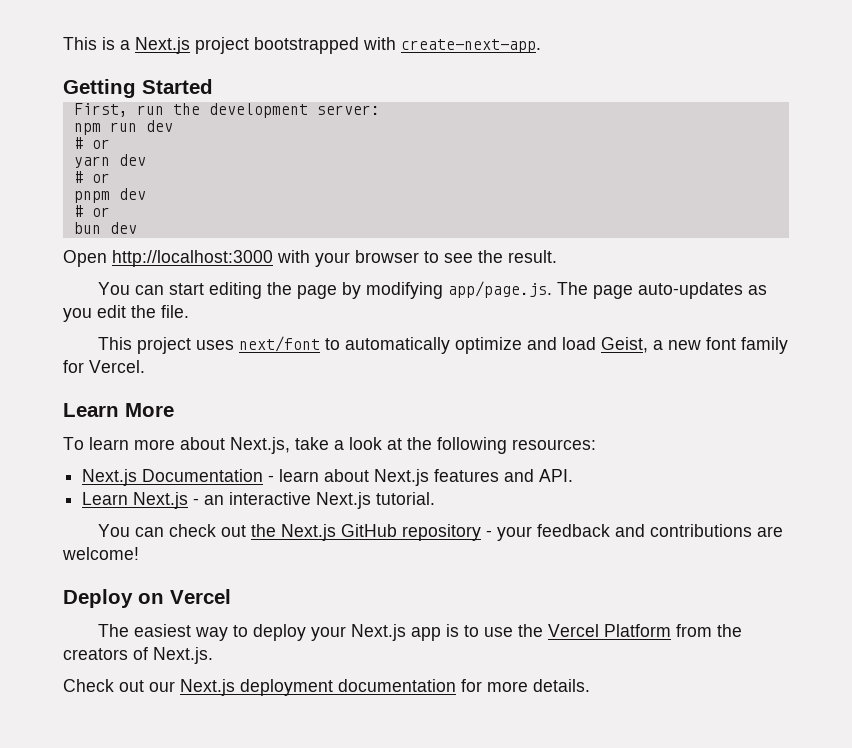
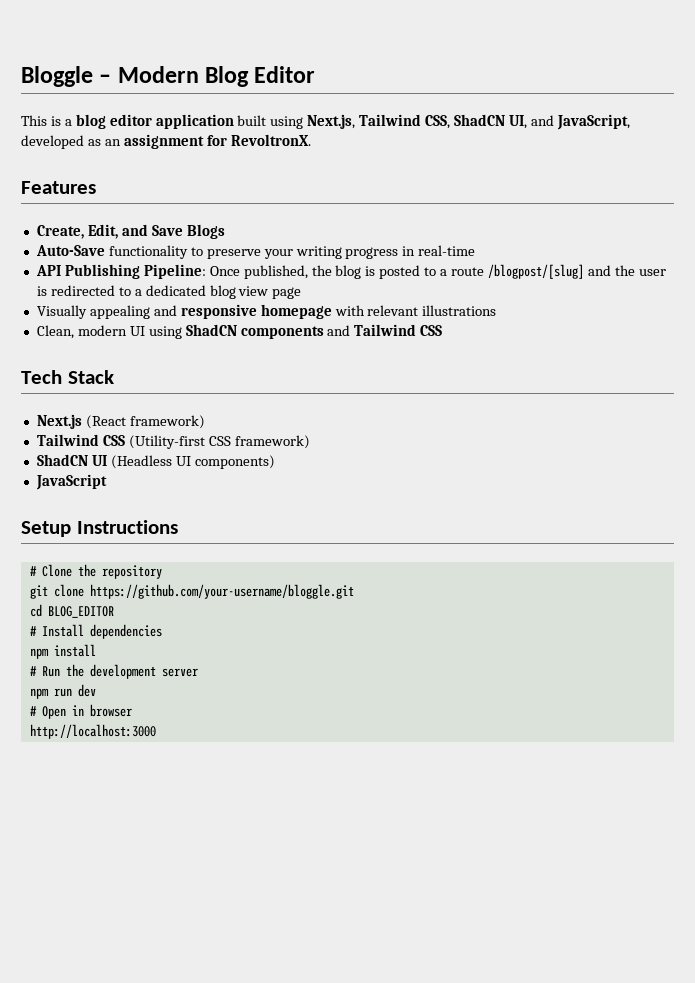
[63,37,541,54] [63,79,213,98] [73,103,164,117] This is a Next.js project bootstrapped with create-next-app. // Getting Started // First, run -> [21,66,316,87] [21,114,630,130] [21,134,311,149] [21,181,96,194] [36,224,225,239] [35,245,476,259] [35,264,666,279] [36,285,302,299] [36,304,497,319] [36,324,443,339] [21,370,114,384] [36,414,205,429] [36,434,310,449] [36,454,275,469] [35,474,107,490] [21,520,178,537] [29,564,162,579] [29,584,354,599] [29,604,114,618] [29,624,162,639] [29,644,96,659] [29,666,60,677] Bloggle – Modern Blog Editor // This is a blog editor application built using Next.js, Tailwind CSS, ShadCN UI, and JavaScript, developed as an assignment for RevoltronX. // Features // Create, Edit, and Save Blogs // Auto-Save functionality to preserve your writing progress in real-time // API Publishing Pipeline: Once published, the blog is posted to a route /blogpost/[slug] and the user is redirected to a dedicated blog view page // Visually appealing and responsive homepage with relevant illustrations // Clean, modern UI using ShadCN components and Tailwind CSS // Tech Stack // Next.js (React framework) // Tailwind CSS (Utility-first CSS framework) // ShadCN UI (Headless UI components) // JavaScript // Setup Instructions // # Clone the repository // git clone https://github.com/your-username/bloggle.git // cd BLOG_EDITOR // # Install dependencies // npm install // # Run
[316,105,380,115] server: -> [161,668,198,677] server
[91,139,110,149] [73,154,146,168] [73,171,110,183] [73,188,146,203] [73,205,110,217] [73,222,137,234] [63,250,557,267] [97,281,767,299] [63,305,189,322] [97,336,788,354] [63,360,145,373] [63,403,174,417] [63,437,596,454] [82,469,574,486] [82,492,436,509] [97,524,783,541] [62,547,139,560] [63,589,231,608] [97,624,742,641] [63,647,213,664] [63,679,590,696] or // yarn dev // # or // pnpm dev // # or // bun dev // Open http://localhost:3000 with your browser to see the result. // You can start editing the page by modifying app/page.js. The page auto-updates as you edit the file. // This project uses next/font to automatically optimize and load Geist, a new font family for Vercel. // Learn More // To learn more about Next.js, take a look at the following resources: // Next.js Documentation - learn about Next.js features and API. // Learn Next.js - an interactive Next.js tutorial. // You can check out the Next.js GitHub repository - your feedback and contributions are welcome! // Deploy on Vercel // The easiest way to deploy your Next.js app is to use the Vercel Platform from the creators of Next.js. // Check out our Next.js deployment documentation for more details. -> [41,704,132,719] [29,724,156,739] Open in browser // http://localhost:3000

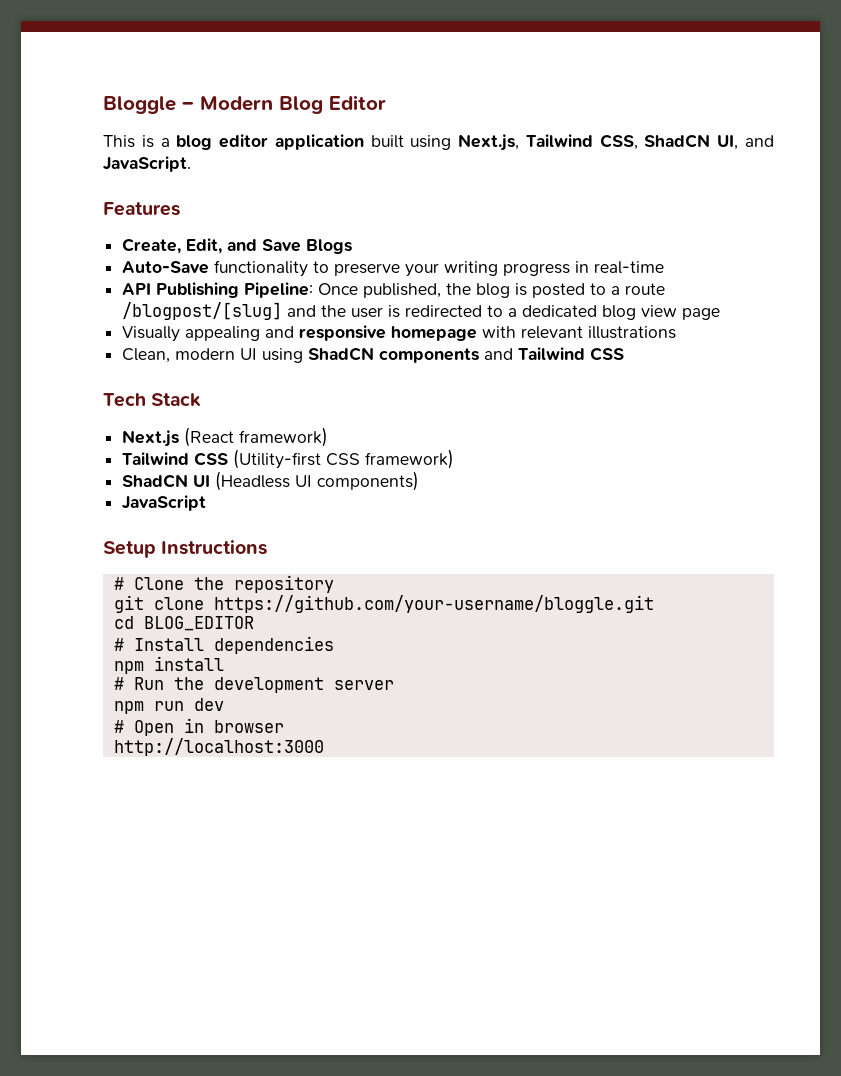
[556,114,630,130] [21,134,311,149] JavaScript, developed as an assignment for RevoltronX. -> [103,156,191,172] JavaScript.

